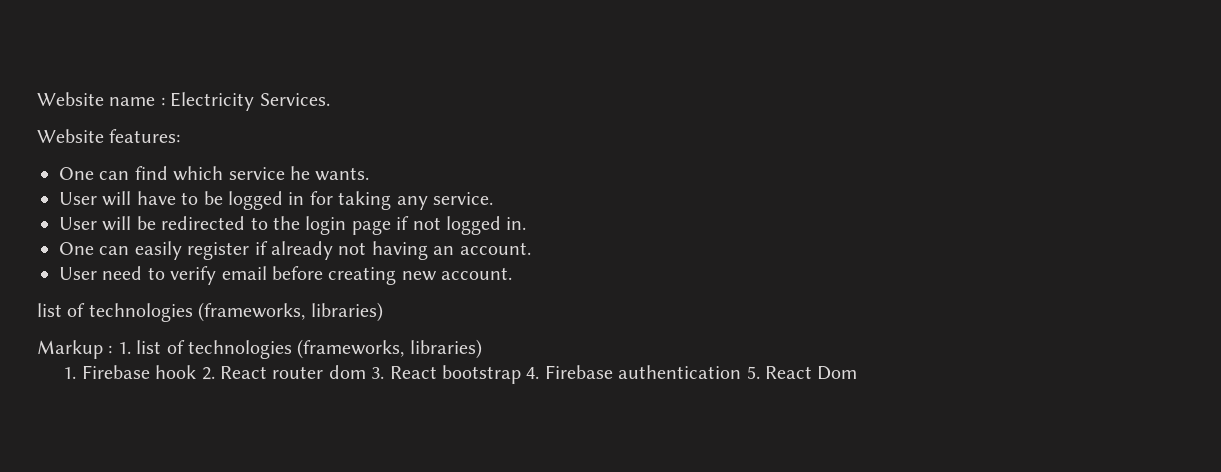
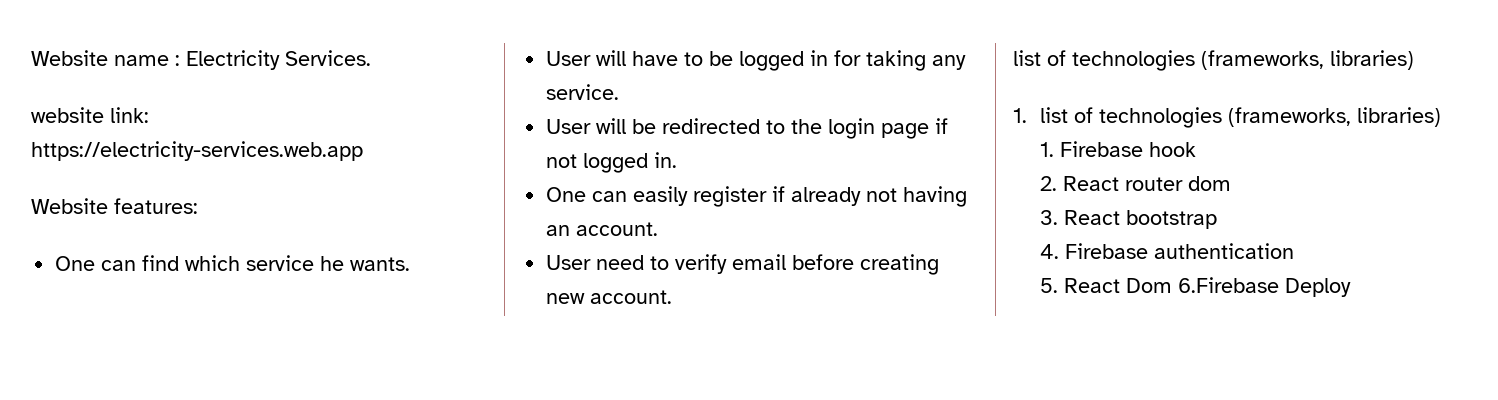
(330, 99) none -> [31,107,149,123] [31,141,363,161] // website link: https://electricity-services.web.app
[37,340,113,359] Markup : -> (1414, 60) none
(197, 372) none -> (1196, 149) //
(366, 372) none -> (1231, 183) //
(521, 374) none -> (1217, 219) //
(742, 372) none -> (1294, 251) //
(858, 373) none -> [1177,277,1351,297] 6.Firebase Deploy

